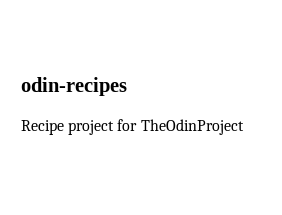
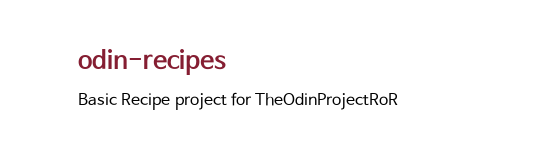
(127, 86) none -> [78,93,117,106] Basic
[140,119,244,135] TheOdinProject -> [255,93,399,110] TheOdinProjectRoR

